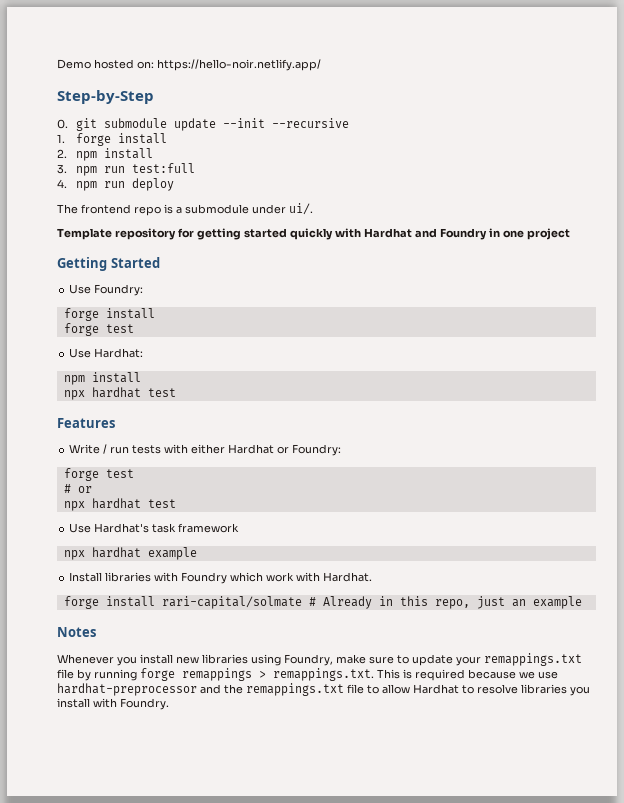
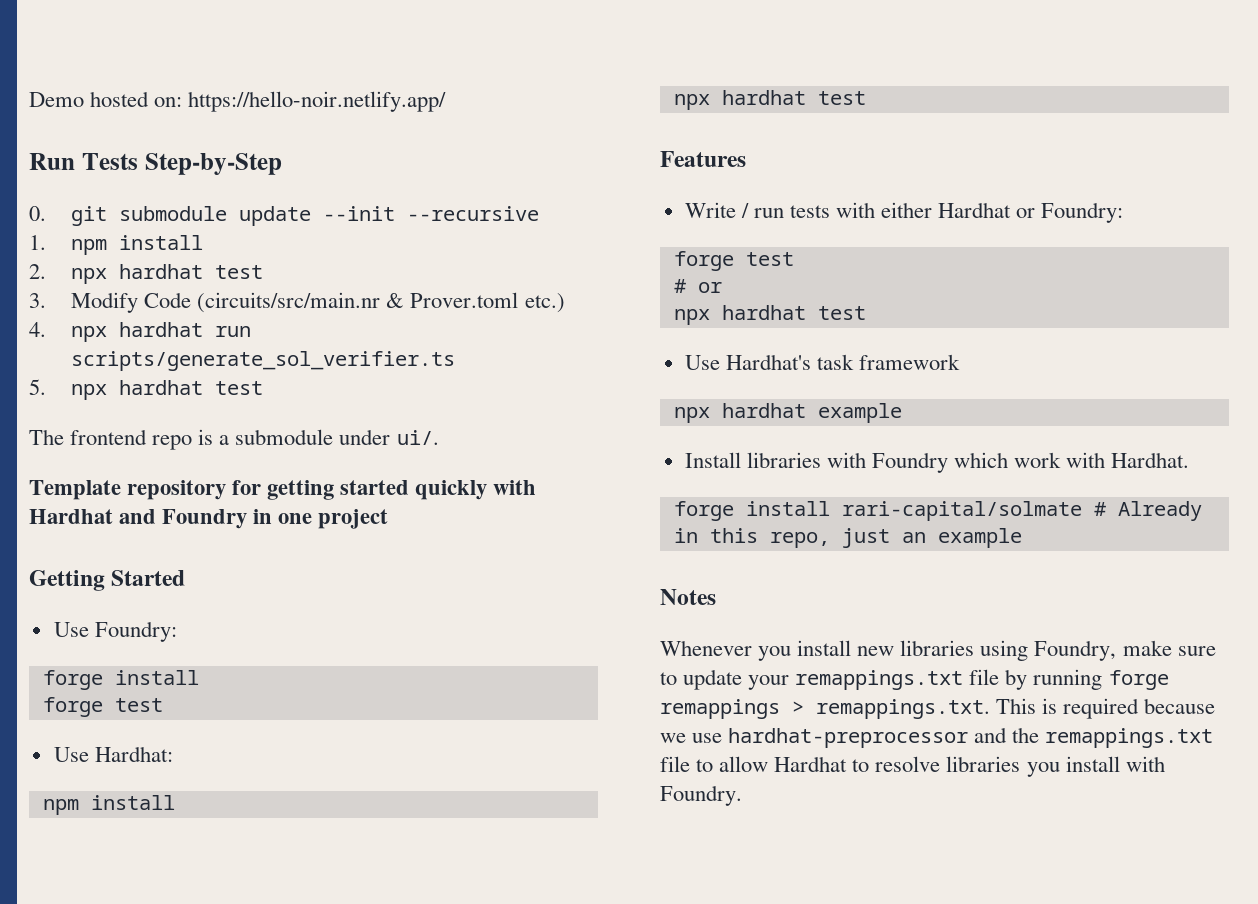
(321, 65) none -> [29,153,138,170] Run Tests
[76,133,168,146] [57,148,154,161] [57,163,196,176] [57,178,175,191] forge install // 2. npm install // 3. npm run test:full // 4. npm run deploy -> [71,235,204,255] [29,264,264,284] [29,292,565,313] [29,322,252,342] [71,351,456,371] [29,379,264,400] npm install // 2. npx hardhat test // 3. Modify Code (circuits/src/main.nr & Prover.toml etc.) // 4. npx hardhat run scripts/generate_sol_verifier.ts // 5. npx hardhat test

